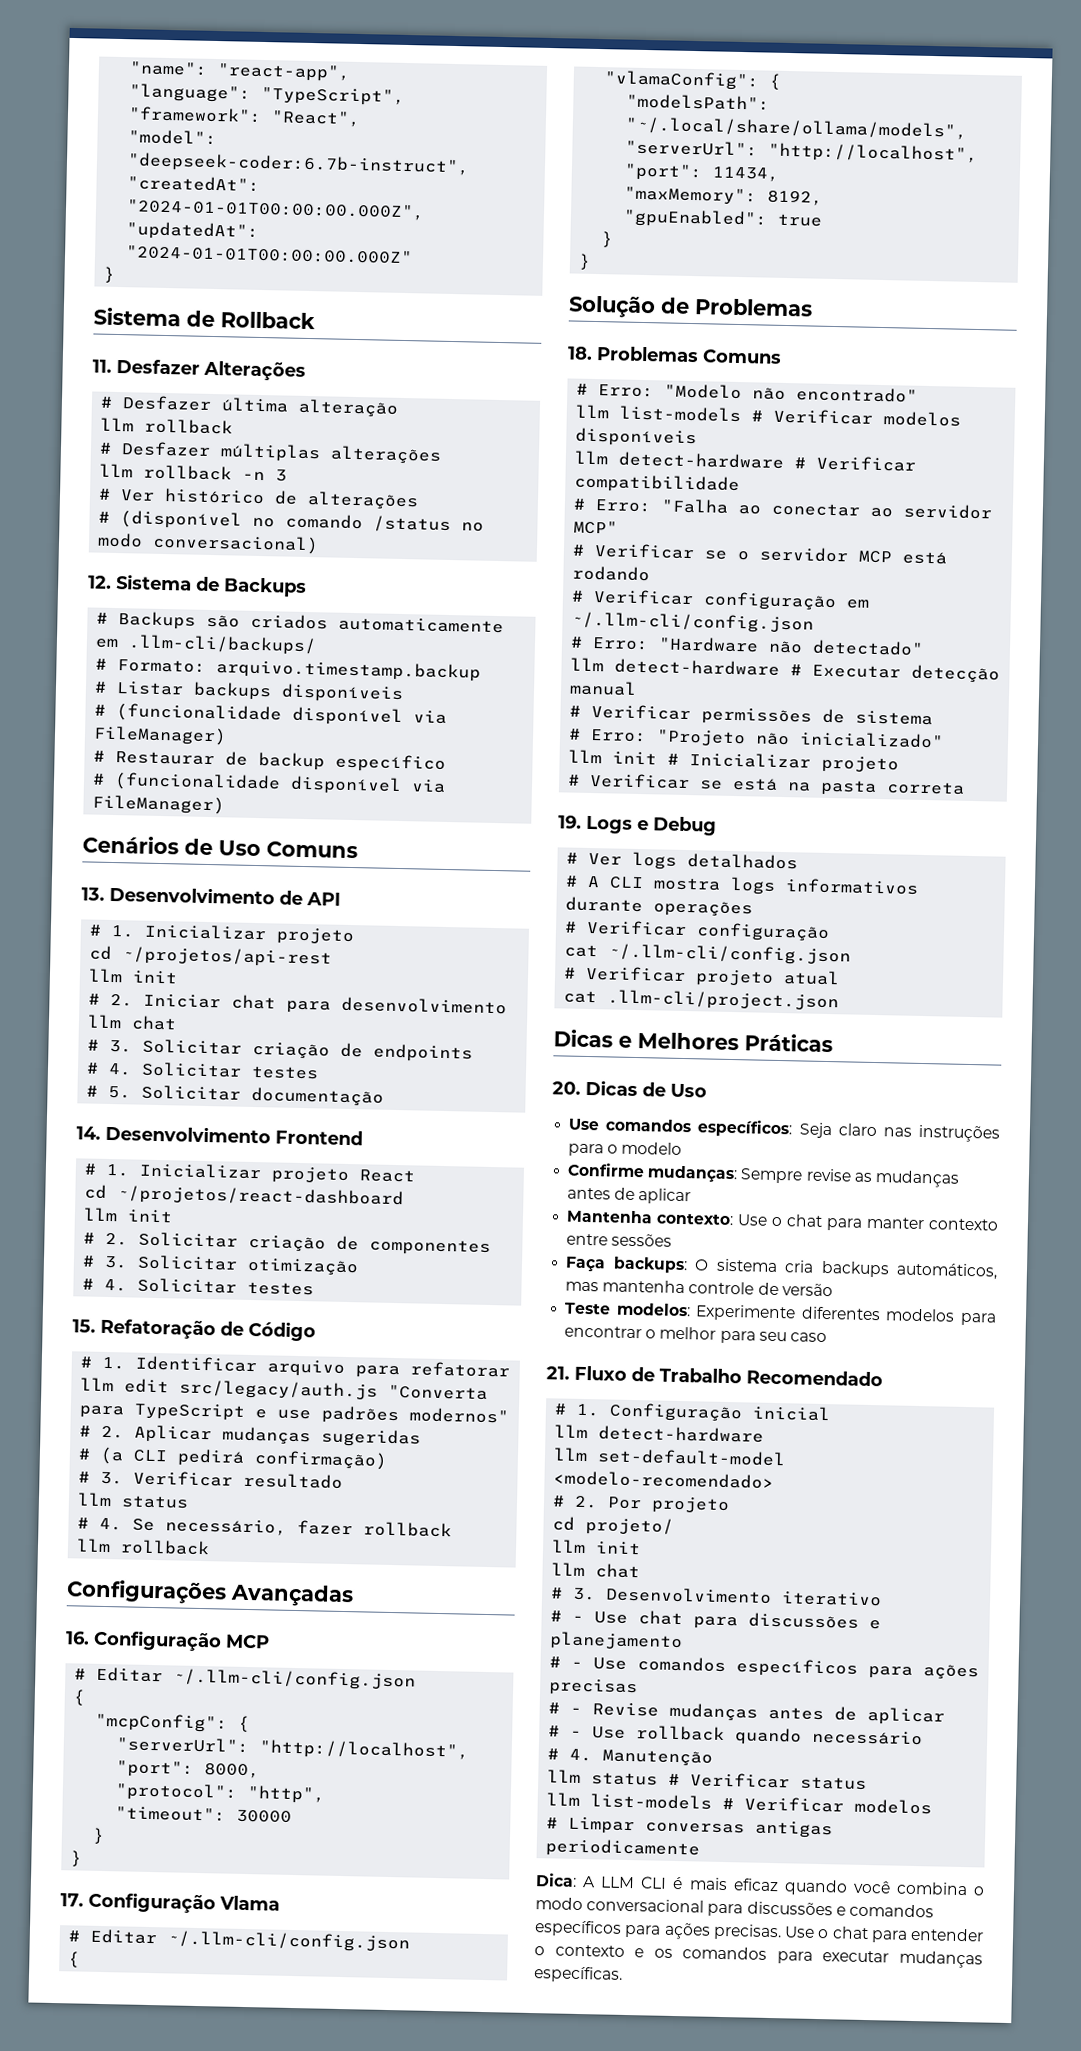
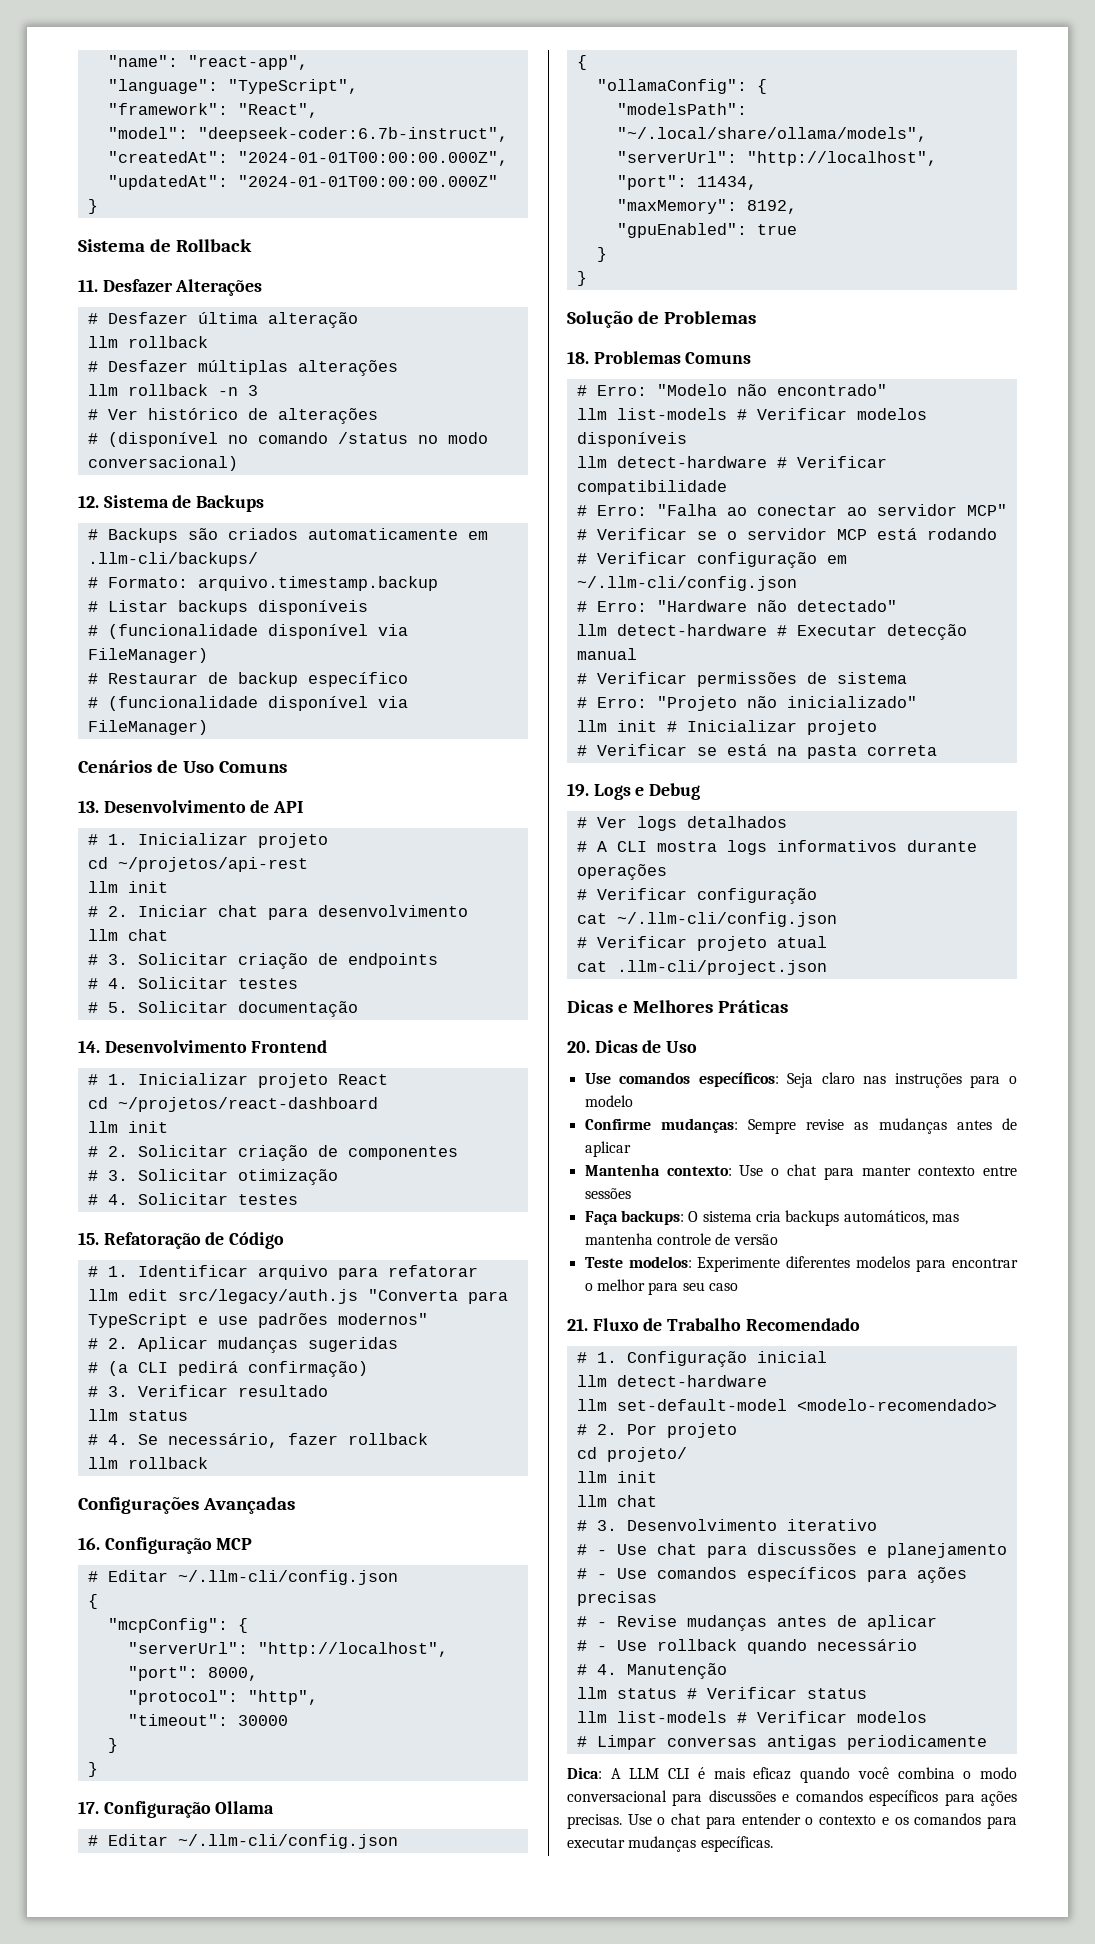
[219,1895,280,1911] [68,1928,411,1953] [68,1951,81,1968] [604,70,760,91] Vlama // # Editar ~/.llm-cli/config.json // { // "vlamaConfig": -> [215,1801,275,1814] [87,1834,398,1849] [576,55,587,70] [596,79,747,94] Ollama // # Editar ~/.llm-cli/config.json // { // "ollamaConfig":

